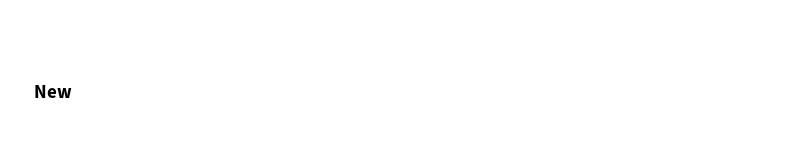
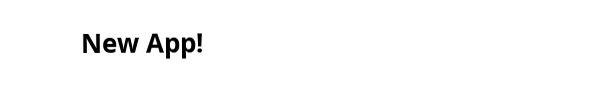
(72, 91) none -> [145,33,205,59] App!

